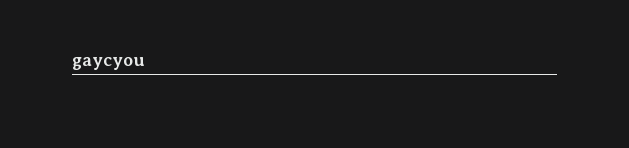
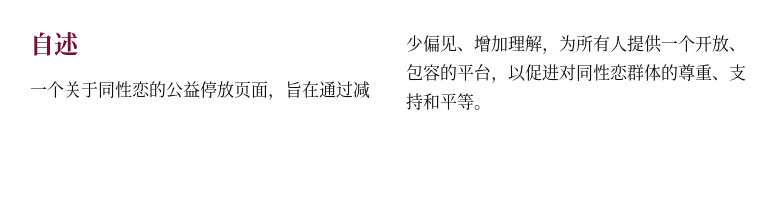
[72,57,145,70] gaycyou -> [30,32,80,56] [30,81,370,100] [406,35,746,54] [406,64,746,83] [406,93,491,110] 自述 // 一个关于同性恋的公益停放页面，旨在通过减少偏见、增加理解，为所有人提供一个开放、包容的平台，以促进对同性恋群体的尊重、支持和平等。

